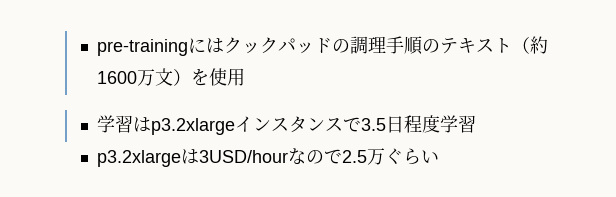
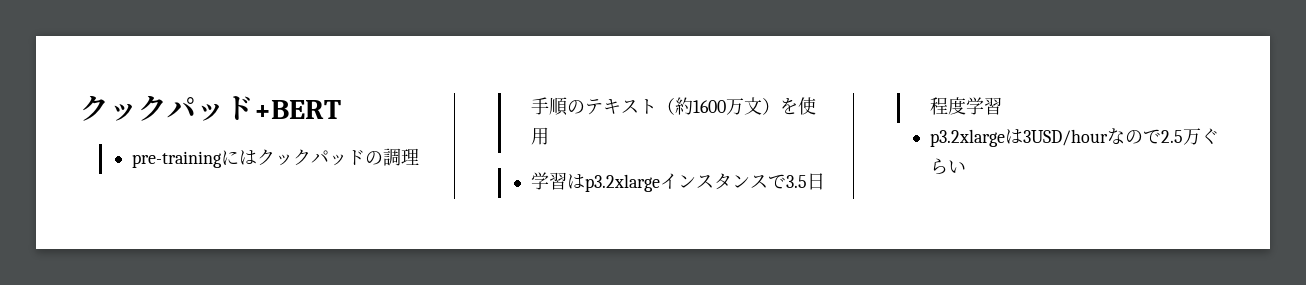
(96, 47) none -> [80,95,341,121] クックパッド+BERT //

